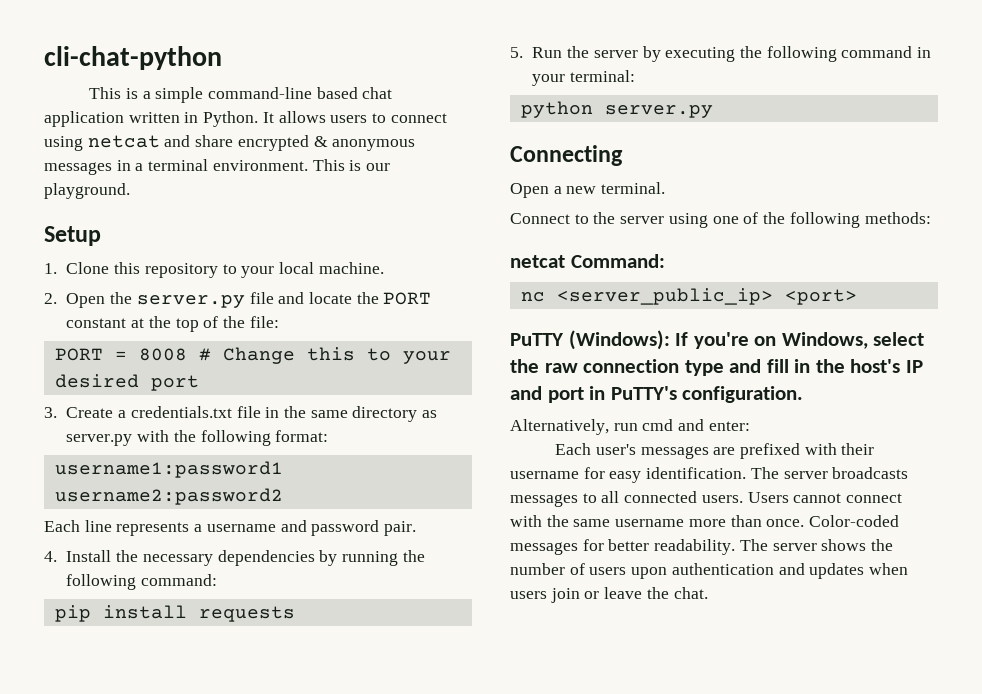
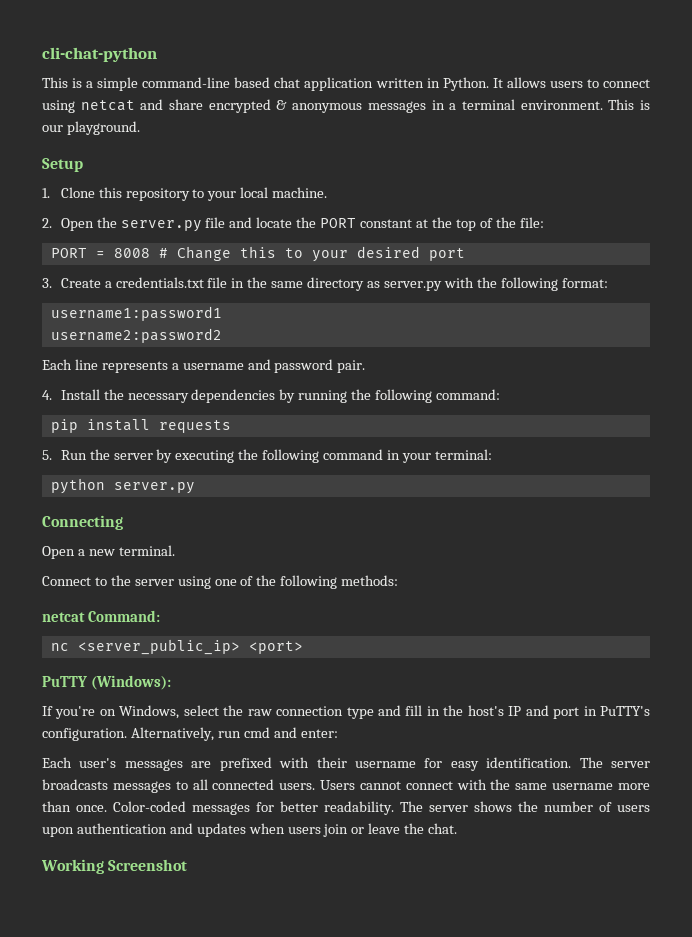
(670, 340) none -> (172, 682) //
(804, 394) // -> (127, 734) none
(708, 593) none -> [41,859,188,874] // Working Screenshot

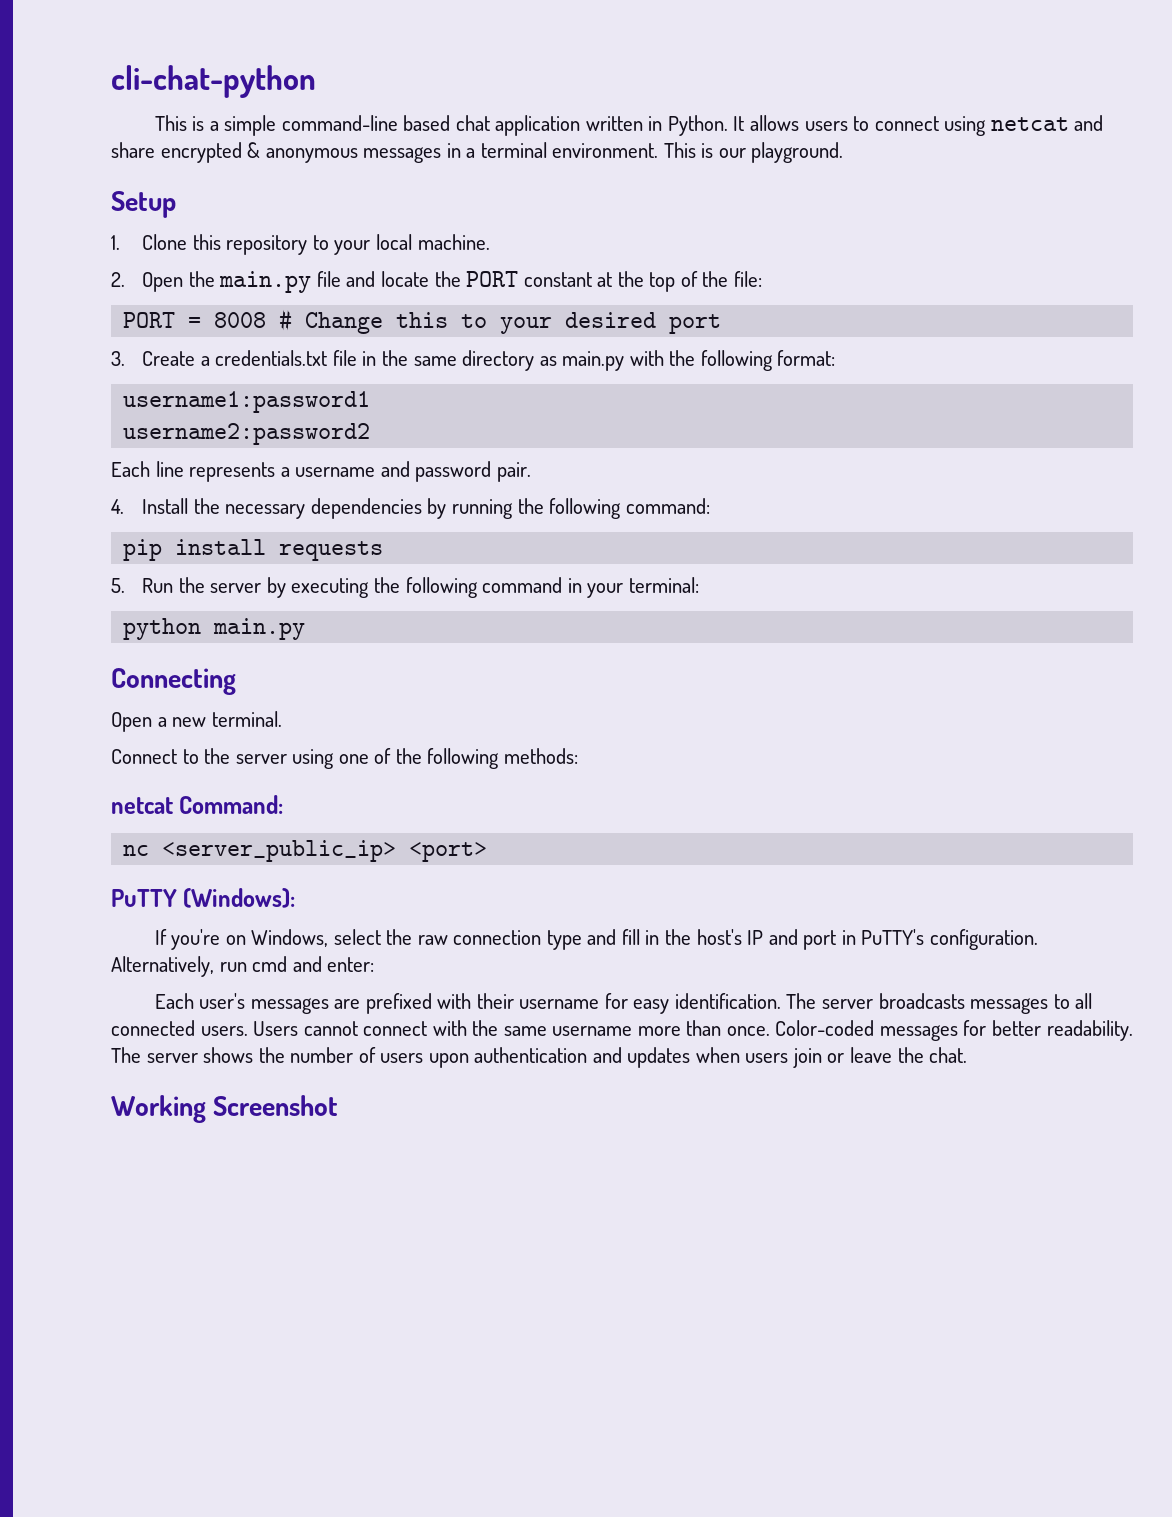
[120,220,202,232] server.py -> [219,271,312,293] main.py
[383,281,442,291] server.py -> [562,351,625,371] main.py
[113,482,195,494] server.py -> [213,618,306,640] main.py

